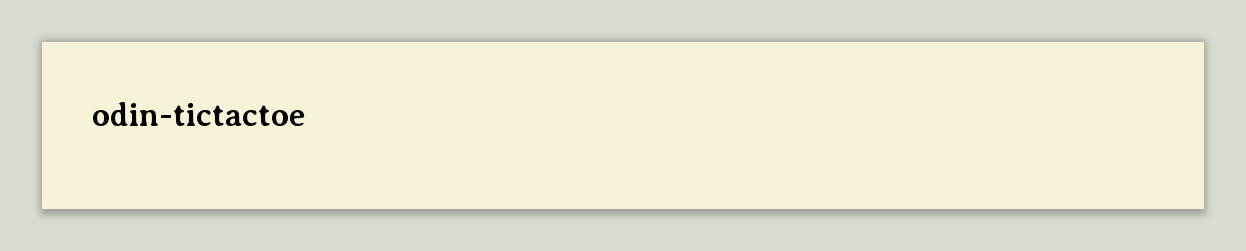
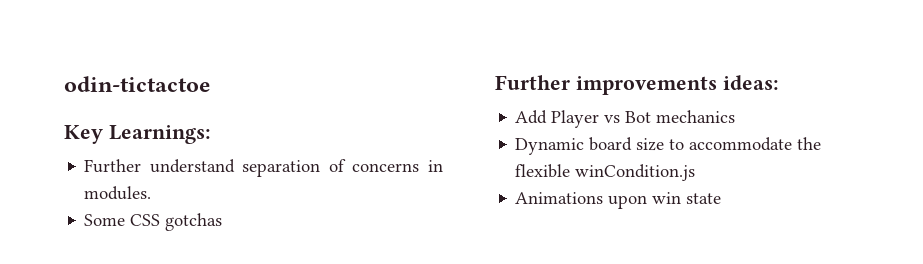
(305, 114) none -> [64,125,211,144] [84,159,443,177] [84,186,152,200] [84,213,223,231] [495,75,779,95] [515,110,736,128] [515,137,822,155] [515,164,696,181] [515,192,722,209] // Key Learnings: // Further understand separation of concerns in modules. // Some CSS gotchas // Further improvements ideas: // Add Player vs Bot mechanics // Dynamic board size to accommodate the flexible winCondition.js // Animations upon win state

